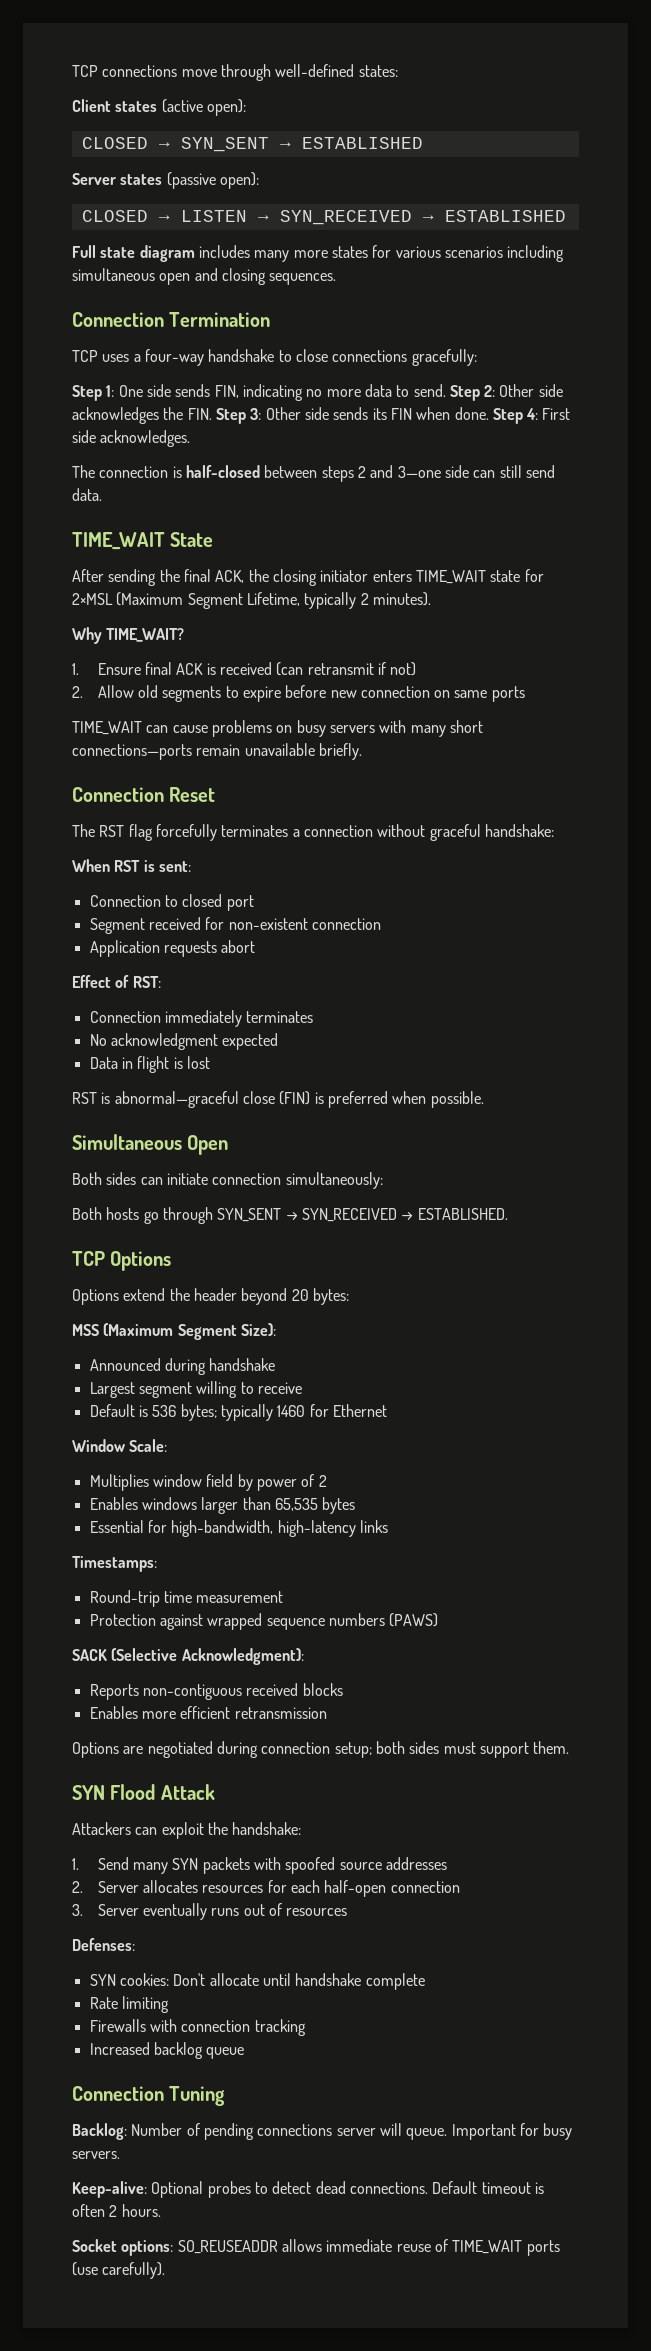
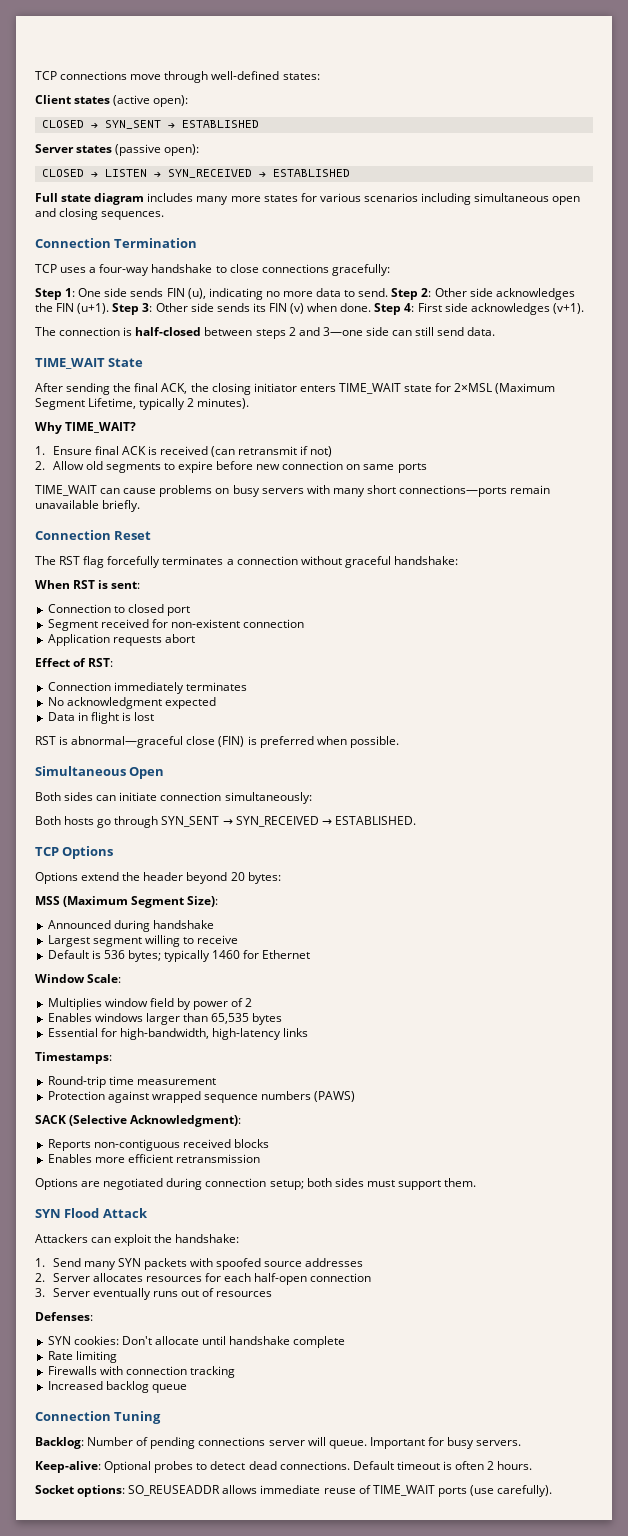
[214,385,239,398] FIN, -> [166,288,206,299] FIN (u),
[187,408,212,420] FIN. -> [56,303,110,314] FIN (u+1).
(412, 414) none -> [290,303,305,314] (v)
[100,430,191,447] acknowledges. -> [470,303,584,315] acknowledges (v+1).

